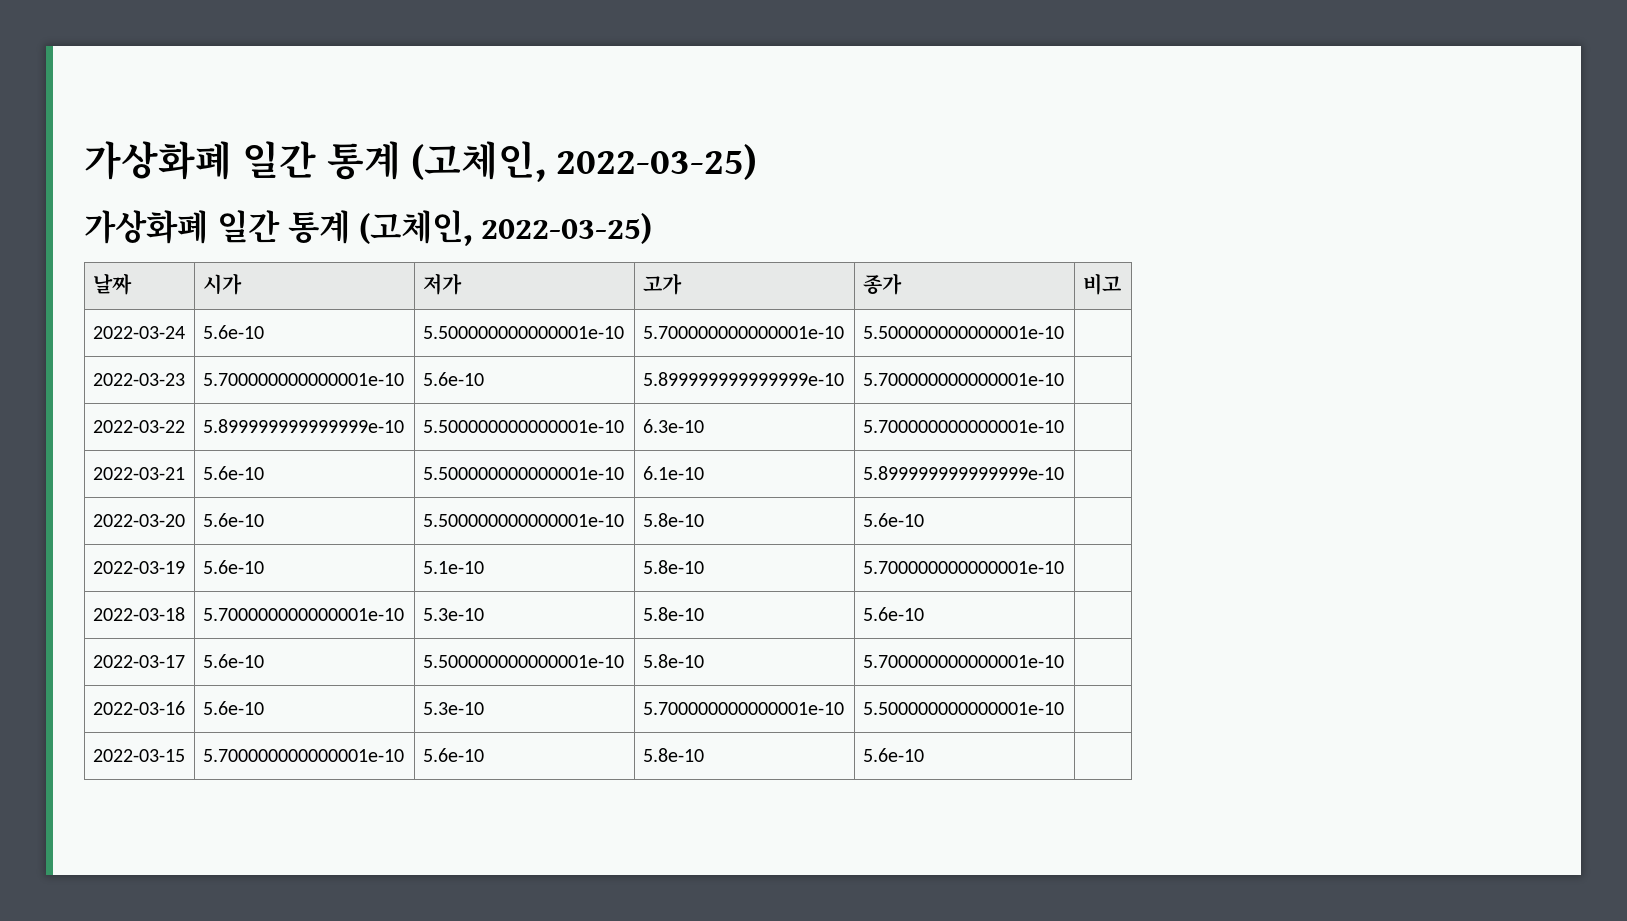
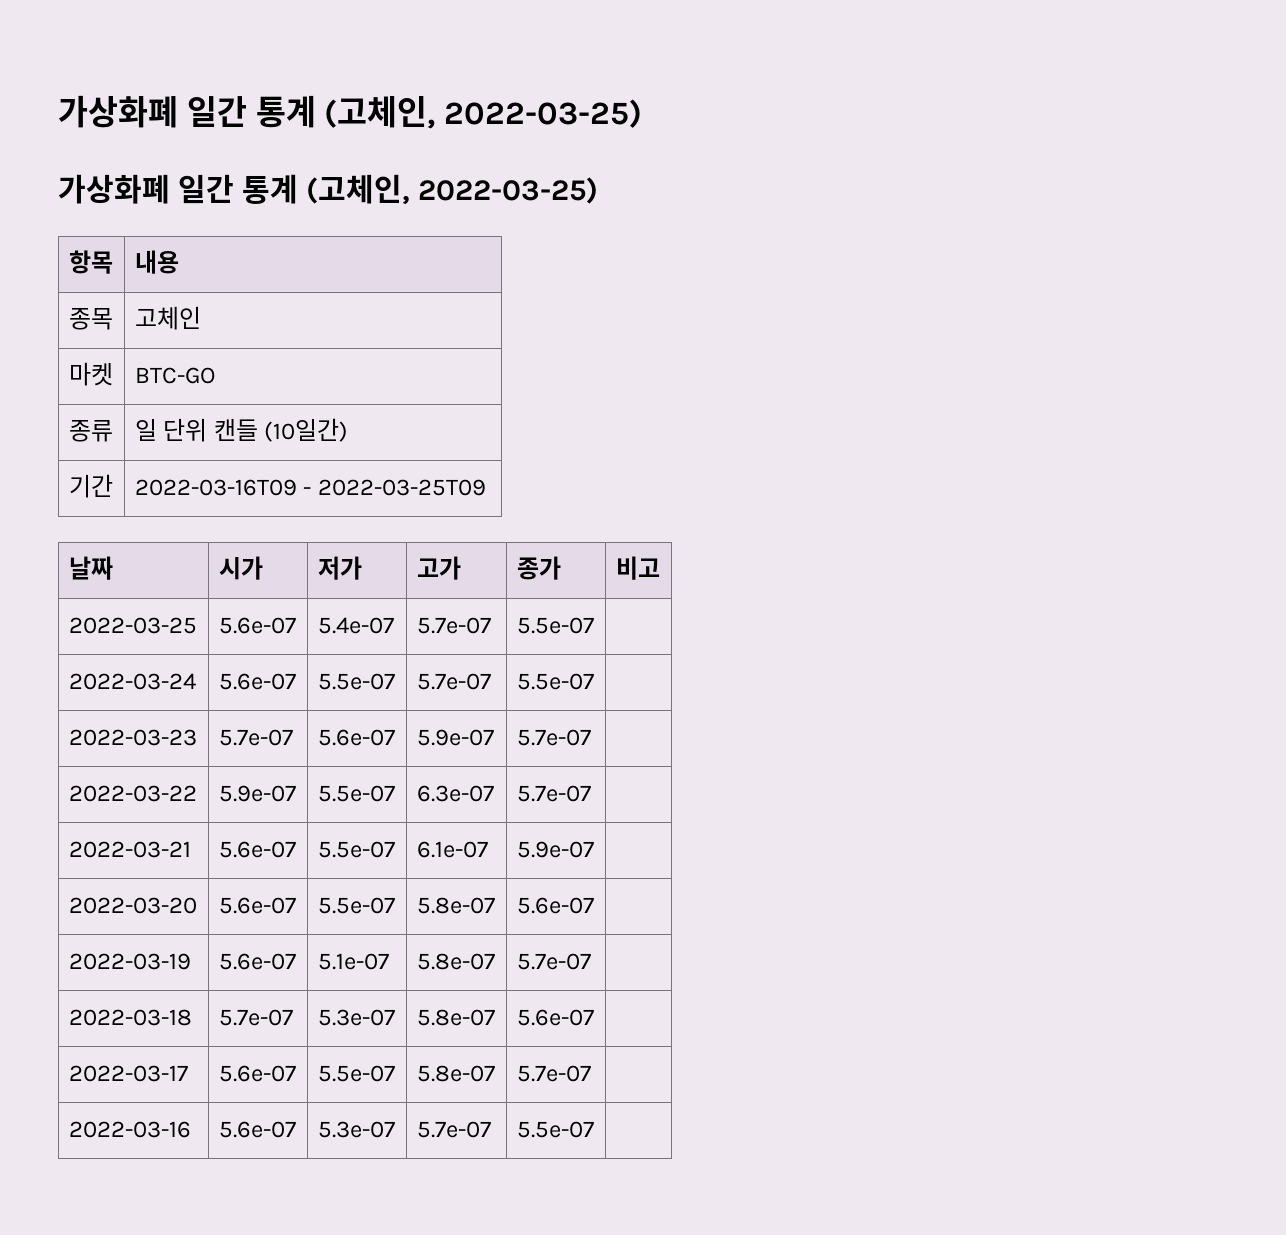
(652, 228) none -> [68,250,113,274] [134,250,179,274] [68,308,113,330] [134,306,201,330] [68,362,113,386] [134,367,215,384] [68,420,113,442] [134,418,349,442] [68,474,113,498] [134,479,486,496] // 항목 | 내용 // 종목 | 고체인 // 마켓 | BTC-GO // 종류 | 일 단위 캔들 (10일간) // 기간 | 2022-03-16T09 - 2022-03-25T09
[92,326,185,339] [202,325,264,339] [422,326,624,339] [642,326,844,339] [862,326,1064,339] [92,373,185,386] [202,373,404,386] [422,372,484,386] [642,372,844,386] [862,373,1064,386] [92,420,185,433] [202,419,404,433] [422,420,624,433] [642,419,704,433] [862,420,1064,433] [92,467,185,480] [202,466,264,480] [422,467,624,480] [642,466,704,480] [862,466,1064,480] [92,514,185,527] [202,513,264,527] [422,514,624,527] [642,513,704,527] [862,513,924,527] [92,561,185,574] [202,560,264,574] [422,561,484,574] [642,560,704,574] [862,561,1064,574] [92,607,185,621] [202,608,404,621] [422,608,484,621] [642,607,704,621] [862,607,924,621] [92,655,185,668] [202,654,264,668] [422,655,624,668] [642,654,704,668] [862,655,1064,668] [92,701,185,715] [202,701,264,715] [422,702,484,715] [642,702,844,715] [862,702,1064,715] [92,749,185,762] [202,749,404,762] [422,748,484,762] [642,748,704,762] [862,748,924,762] 2022-03-24 | 5.6e-10 | 5.500000000000001e-10 | 5.700000000000001e-10 | 5.500000000000001e-10 | // 2022-03-23 | 5.700000000000001e-10 | 5.6e-10 | 5.899999999999999e-10 | 5.700000000000001e-10 | // 2022-03-22 | 5.899999999999999e-10 | 5.500000000000001e-10 | 6.3e-10 | 5.700000000000001e-10 | // 2022-03-21 | 5.6e-10 | 5.500000000000001e-10 | 6.1e-10 | 5.899999999999999e-10 | // 2022-03-20 | 5.6e-10 | 5.500000000000001e-10 | 5.8e-10 | 5.6e-10 | // 2022-03-19 | 5.6e-10 | 5.1e-10 | 5.8e-10 | 5.700000000000001e-10 | // 2022-03-18 | 5.700000000000001e-10 | 5.3e-10 | 5.8e-10 | 5.6e-10 | // 2022-03-17 | 5.6e-10 | 5.500000000000001e-10 | 5.8e-10 | 5.700000000000001e-10 | // 2022-03-16 | 5.6e-10 | 5.3e-10 | 5.700000000000001e-10 | 5.500000000000001e-10 | // 2022-03-15 | 5.700000000000001e-10 | 5.6e-10 | 5.8e-10 | 5.6e-10 -> [68,617,197,634] [218,617,296,634] [317,617,394,634] [416,617,491,634] [516,617,594,634] [68,673,196,690] [218,673,296,690] [317,673,395,690] [416,673,491,690] [516,673,594,690] [68,729,197,746] [218,729,293,746] [317,729,395,746] [416,729,494,746] [516,729,591,746] [68,785,197,802] [218,785,296,802] [317,785,395,802] [416,785,494,802] [516,785,591,802] [68,841,191,858] [218,841,296,858] [317,841,395,858] [416,841,488,858] [516,841,594,858] [68,897,197,914] [218,897,296,914] [317,897,395,914] [416,897,495,914] [516,897,594,914] [68,953,191,970] [218,953,296,970] [317,953,389,970] [416,953,495,970] [516,953,591,970] [68,1009,192,1026] [218,1009,293,1026] [317,1009,395,1026] [416,1009,495,1026] [516,1009,594,1026] [68,1065,188,1082] [218,1065,296,1082] [317,1065,395,1082] [416,1065,495,1082] [516,1065,591,1082] [68,1121,191,1138] [218,1121,296,1138] [317,1121,395,1138] [416,1121,491,1138] [516,1121,594,1138] 2022-03-25 | 5.6e-07 | 5.4e-07 | 5.7e-07 | 5.5e-07 | // 2022-03-24 | 5.6e-07 | 5.5e-07 | 5.7e-07 | 5.5e-07 | // 2022-03-23 | 5.7e-07 | 5.6e-07 | 5.9e-07 | 5.7e-07 | // 2022-03-22 | 5.9e-07 | 5.5e-07 | 6.3e-07 | 5.7e-07 | // 2022-03-21 | 5.6e-07 | 5.5e-07 | 6.1e-07 | 5.9e-07 | // 2022-03-20 | 5.6e-07 | 5.5e-07 | 5.8e-07 | 5.6e-07 | // 2022-03-19 | 5.6e-07 | 5.1e-07 | 5.8e-07 | 5.7e-07 | // 2022-03-18 | 5.7e-07 | 5.3e-07 | 5.8e-07 | 5.6e-07 | // 2022-03-17 | 5.6e-07 | 5.5e-07 | 5.8e-07 | 5.7e-07 | // 2022-03-16 | 5.6e-07 | 5.3e-07 | 5.7e-07 | 5.5e-07

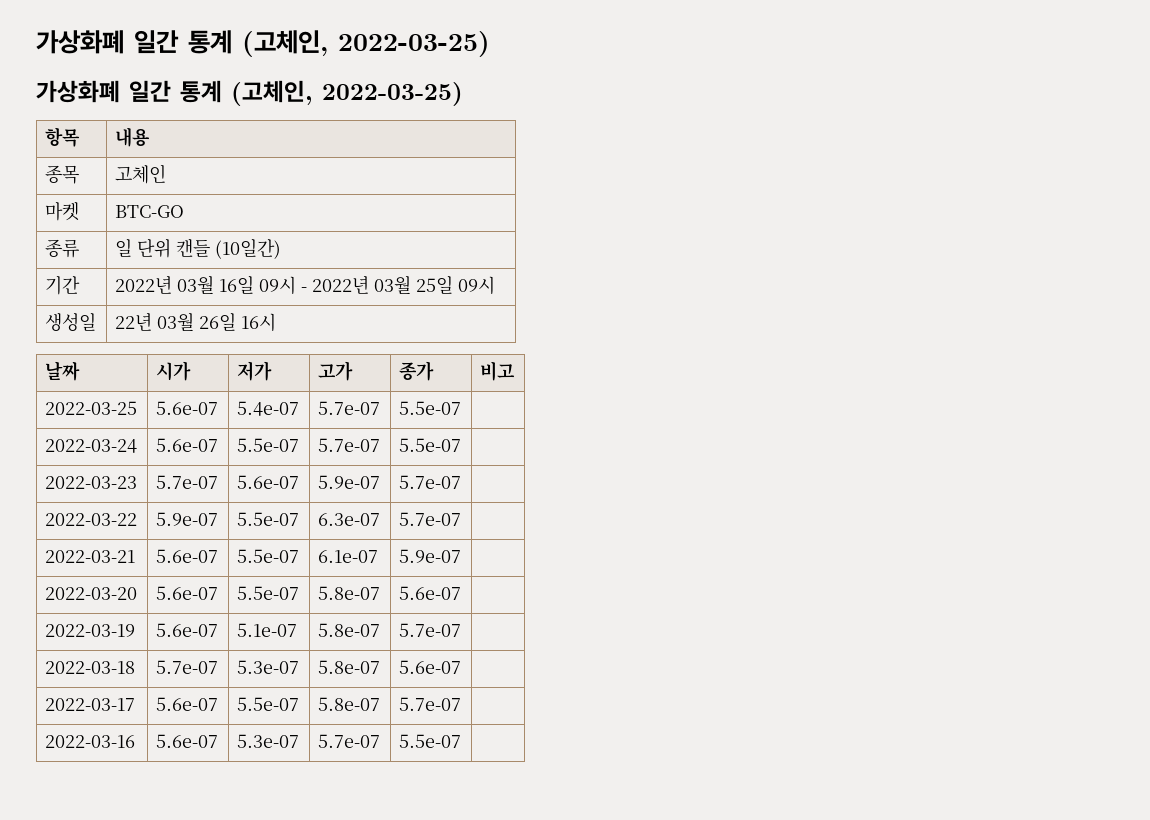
[134,479,486,496] 2022-03-16T09 - 2022-03-25T09 -> [115,275,496,294] [45,313,97,331] [115,312,277,331] 2022년 03월 16일 09시 - 2022년 03월 25일 09시 // 생성일 | 22년 03월 26일 16시

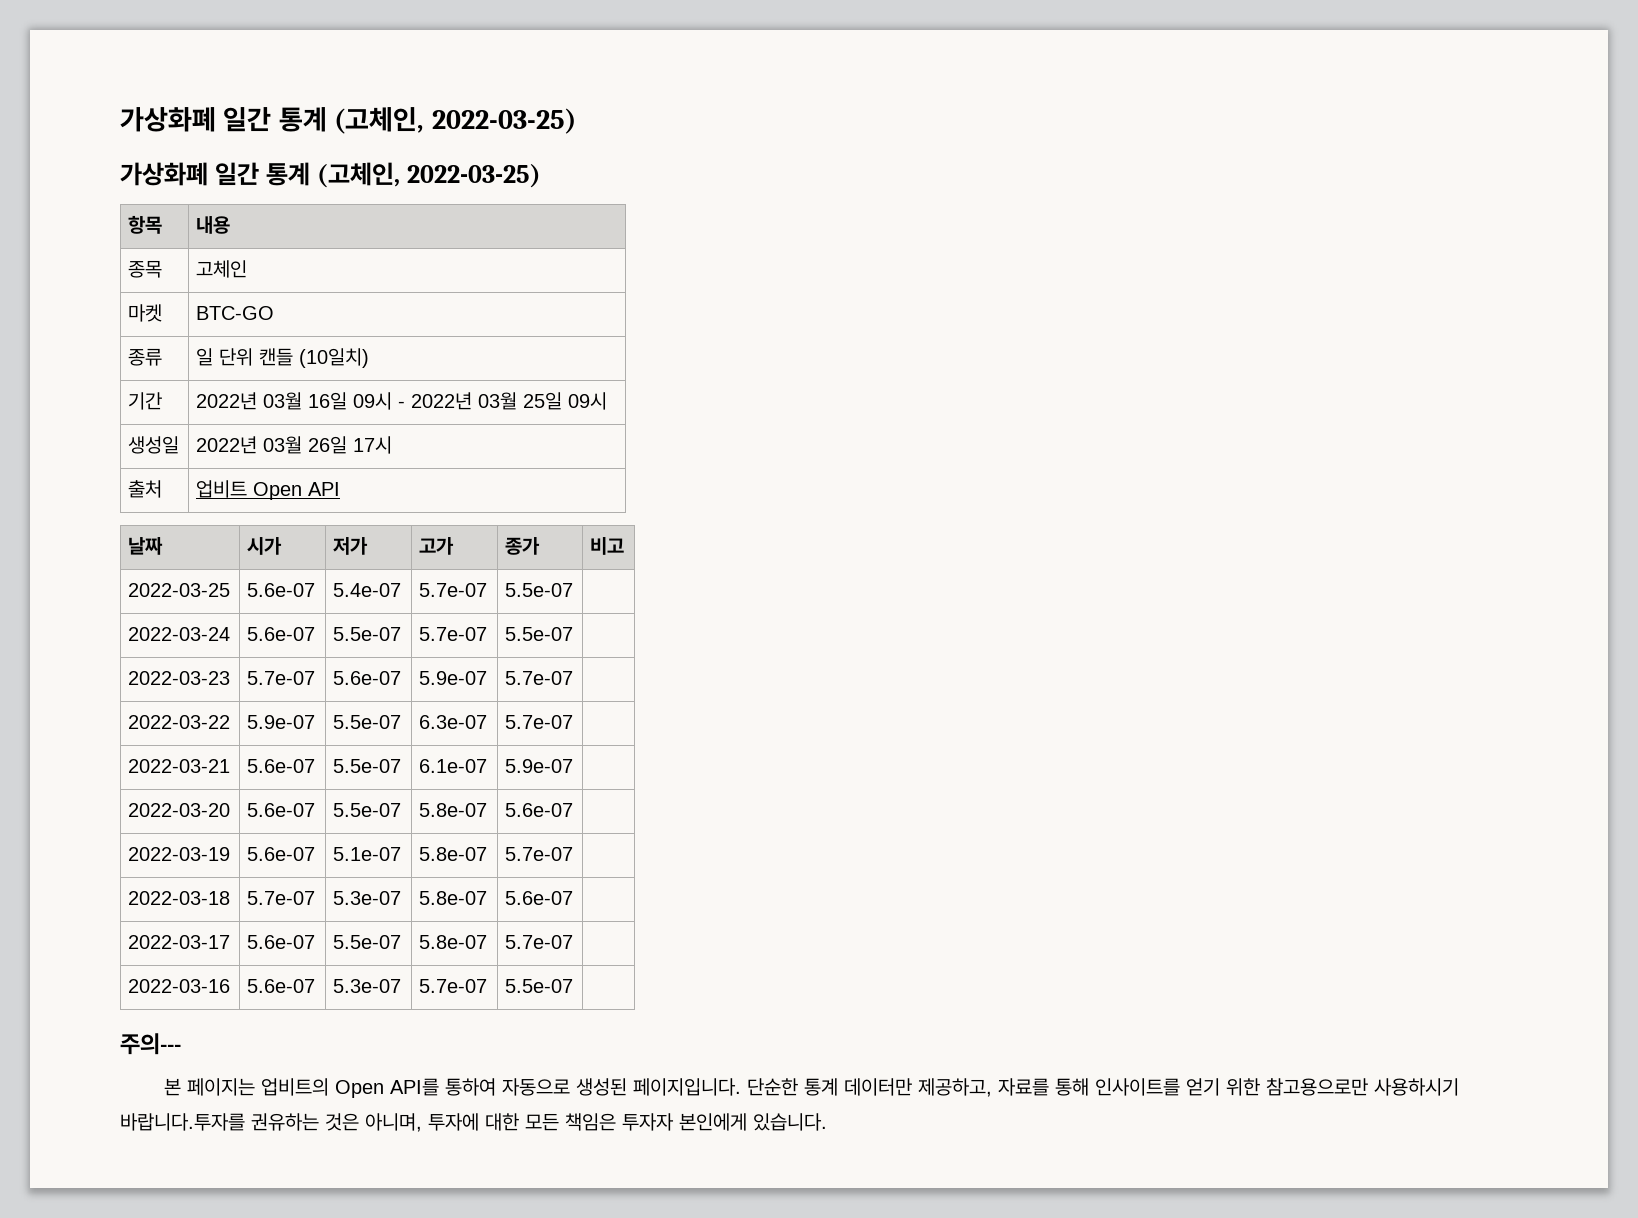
[215,239,282,259] (10일간) -> [299,348,370,368] (10일치)
[115,312,153,331] 22년 -> [196,436,258,454] 2022년
[241,313,277,331] 16시 -> [353,436,393,454] [128,480,163,498] [196,480,341,500] 17시 // 출처 | 업비트 Open API
(462, 741) none -> [120,1033,181,1055] [164,1078,1460,1098] [120,1113,827,1132] // 주의--- // 본 페이지는 업비트의 Open API를 통하여 자동으로 생성된 페이지입니다. 단순한 통계 데이터만 제공하고, 자료를 통해 인사이트를 얻기 위한 참고용으로만 사용하시기 바랍니다.투자를 권유하는 것은 아니며, 투자에 대한 모든 책임은 투자자 본인에게 있습니다.

